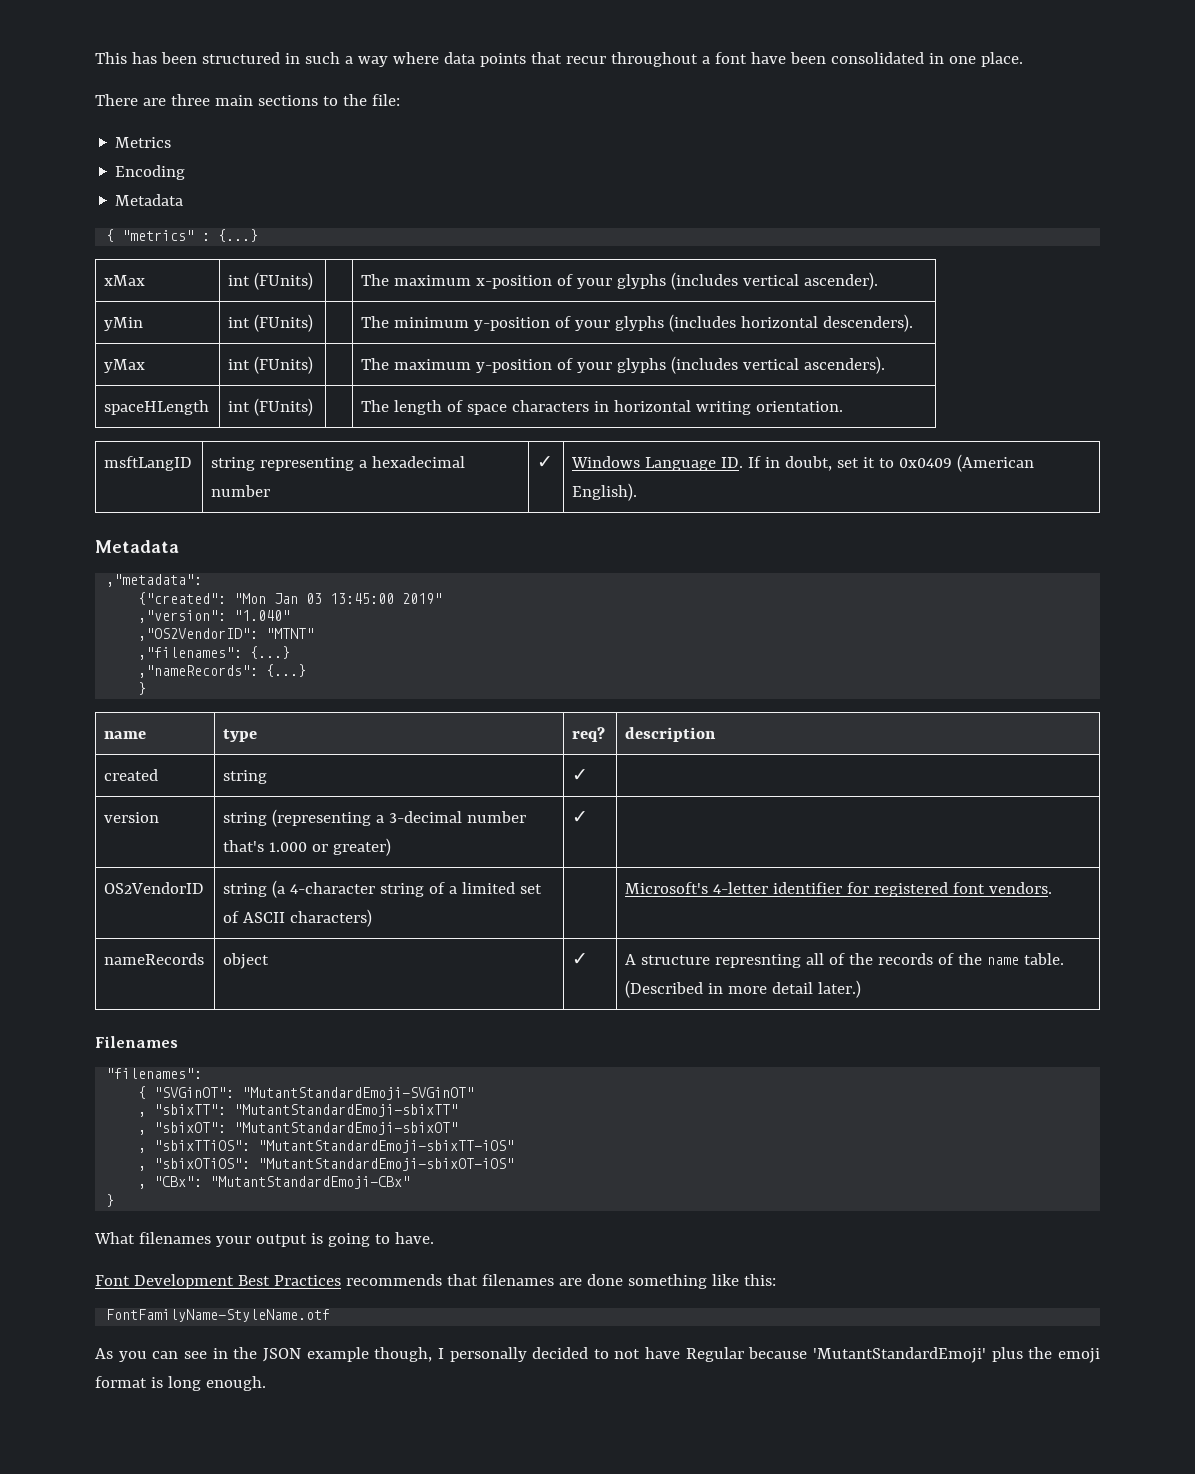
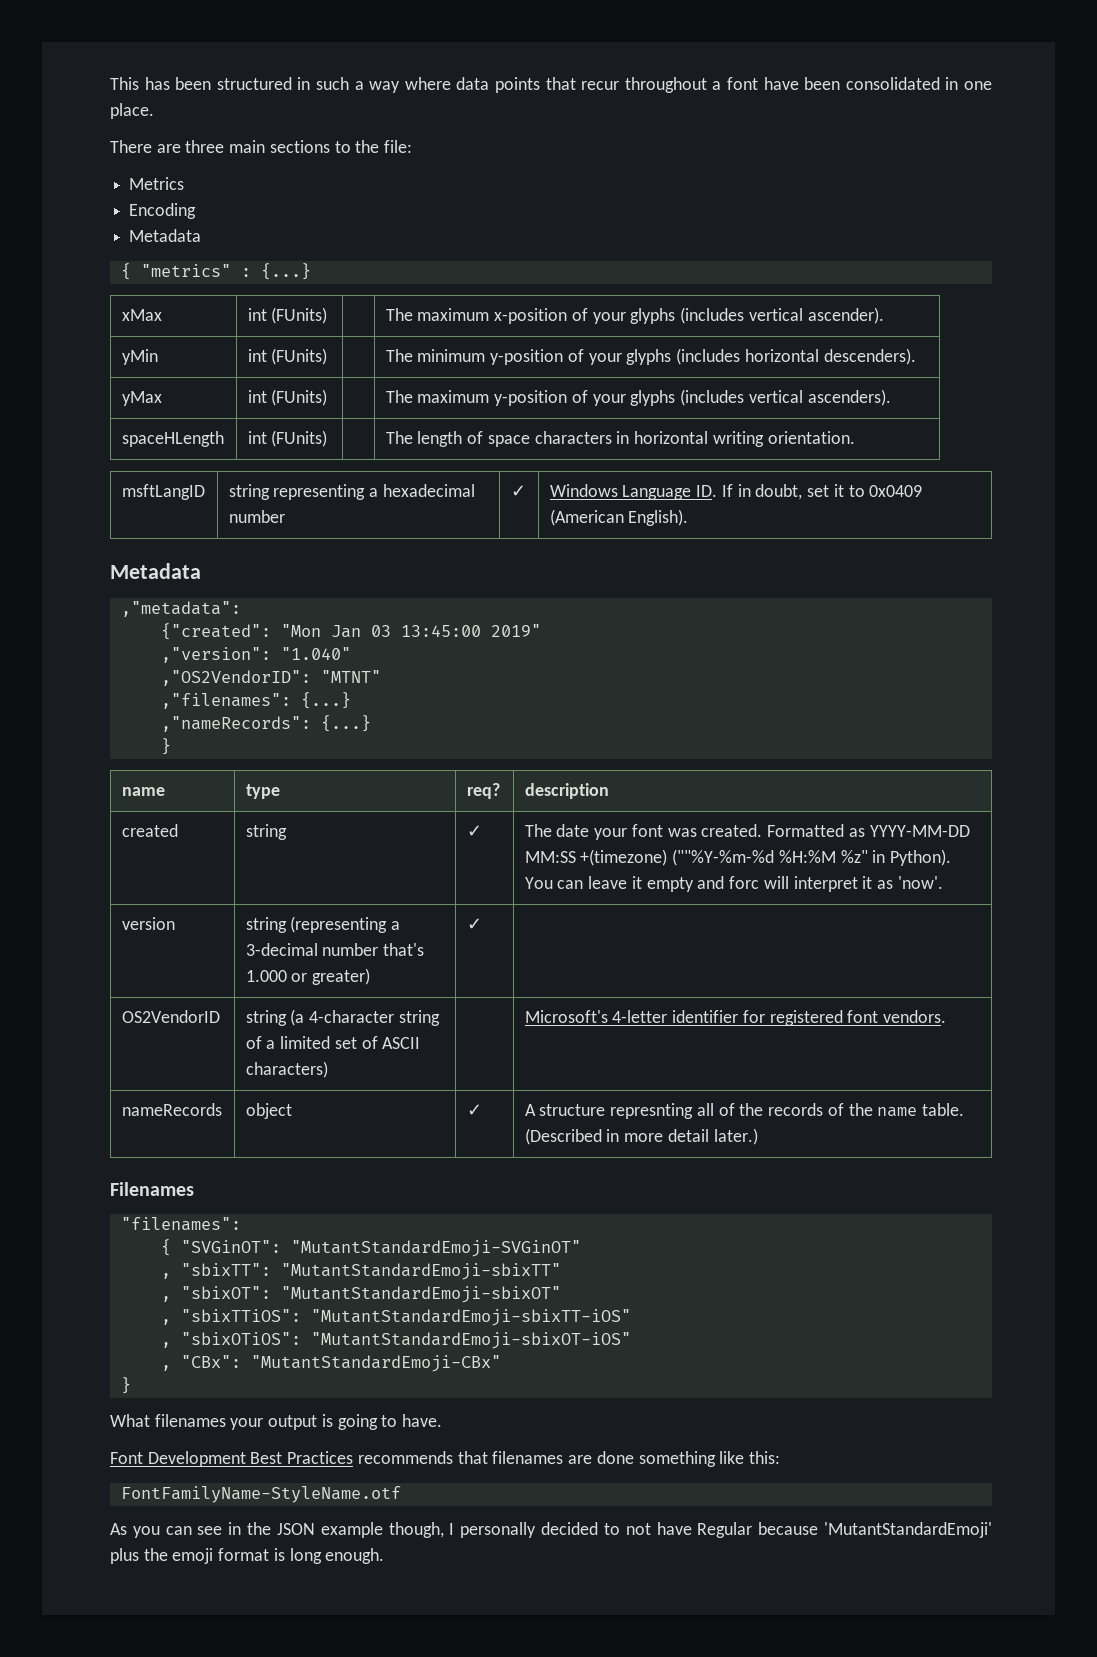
(589, 775) none -> [524,824,970,840] [524,849,952,866] [524,876,943,892] The date your font was created. Formatted as YYYY-MM-DD MM:SS +(timezone) (""%Y-%m-%d %H:%M %z" in Python). You can leave it empty and forc will interpret it as 'now'.

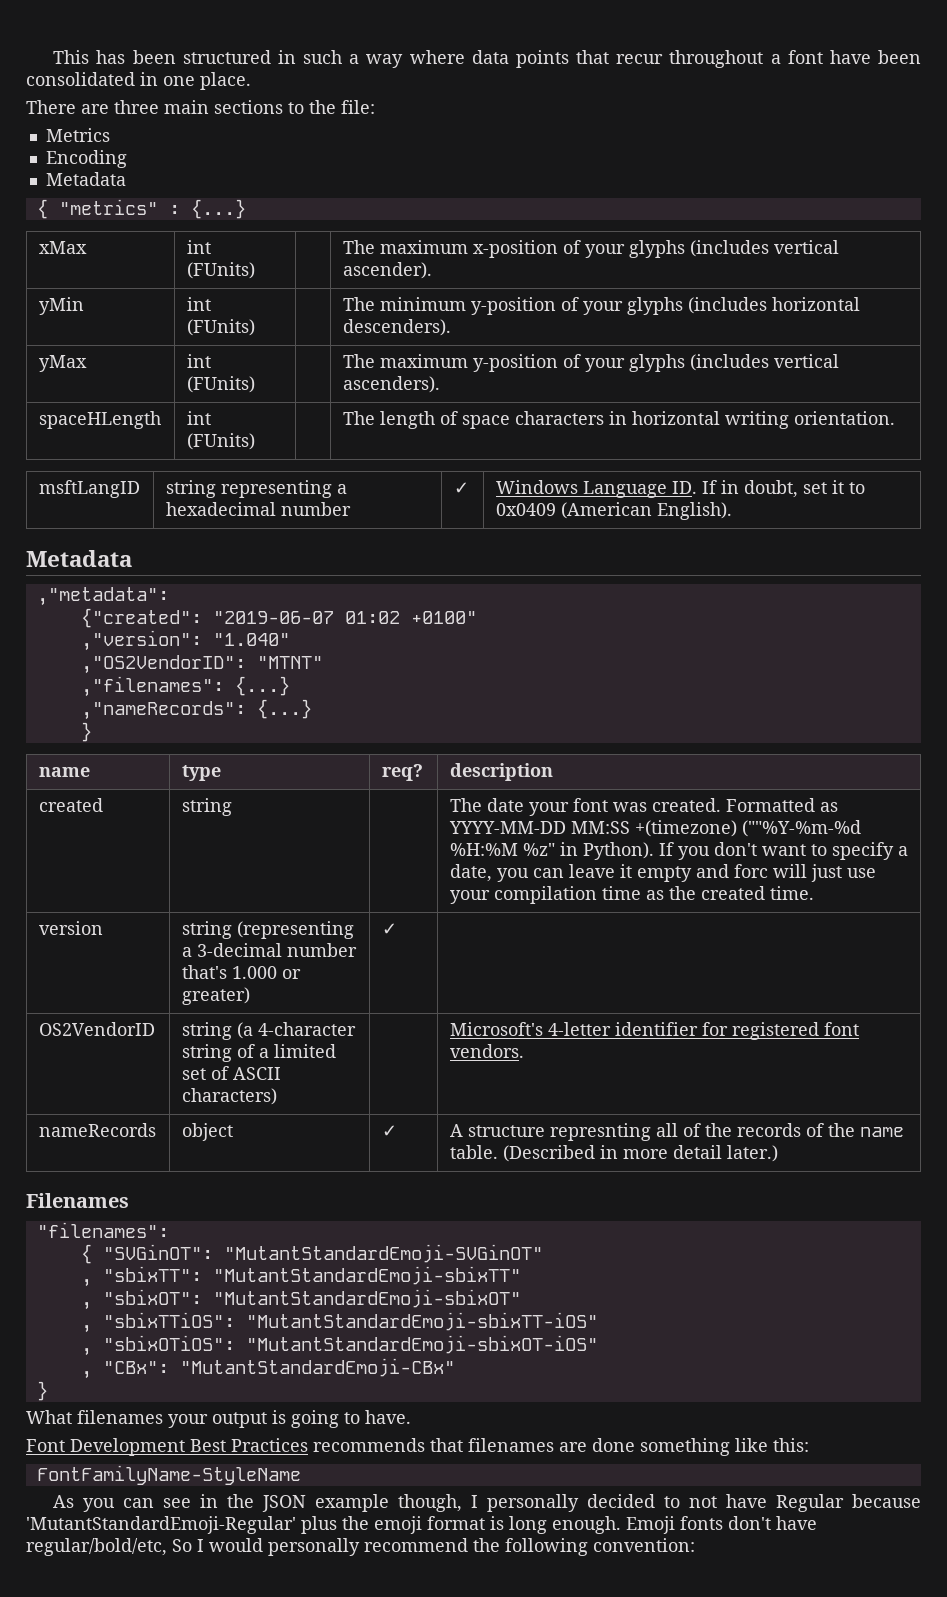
[280,624,541,638] "Mon Jan 03 13:45:00 2019" -> [212,611,477,624] "2019-06-07 01:02 +0100"
[466,825,482,837] ✓ -> (232, 807) none
[524,877,553,889] You -> [658,842,908,860] [449,864,529,882] If you don't want to specify a date, you
[793,876,943,892] interpret it as 'now'. -> [810,864,876,882] [449,886,814,904] just use your compilation time as the created time.
[120,1486,401,1503] FontFamilyName-StyleName.otf -> [36,1465,301,1485] FontFamilyName-StyleName
[824,1522,993,1538] 'MutantStandardEmoji' -> [26,1516,296,1534] 'MutantStandardEmoji-Regular'
(385, 1556) none -> [626,1516,817,1534] [26,1538,695,1556] Emoji fonts don't have regular/bold/etc, So I would personally recommend the following convention:

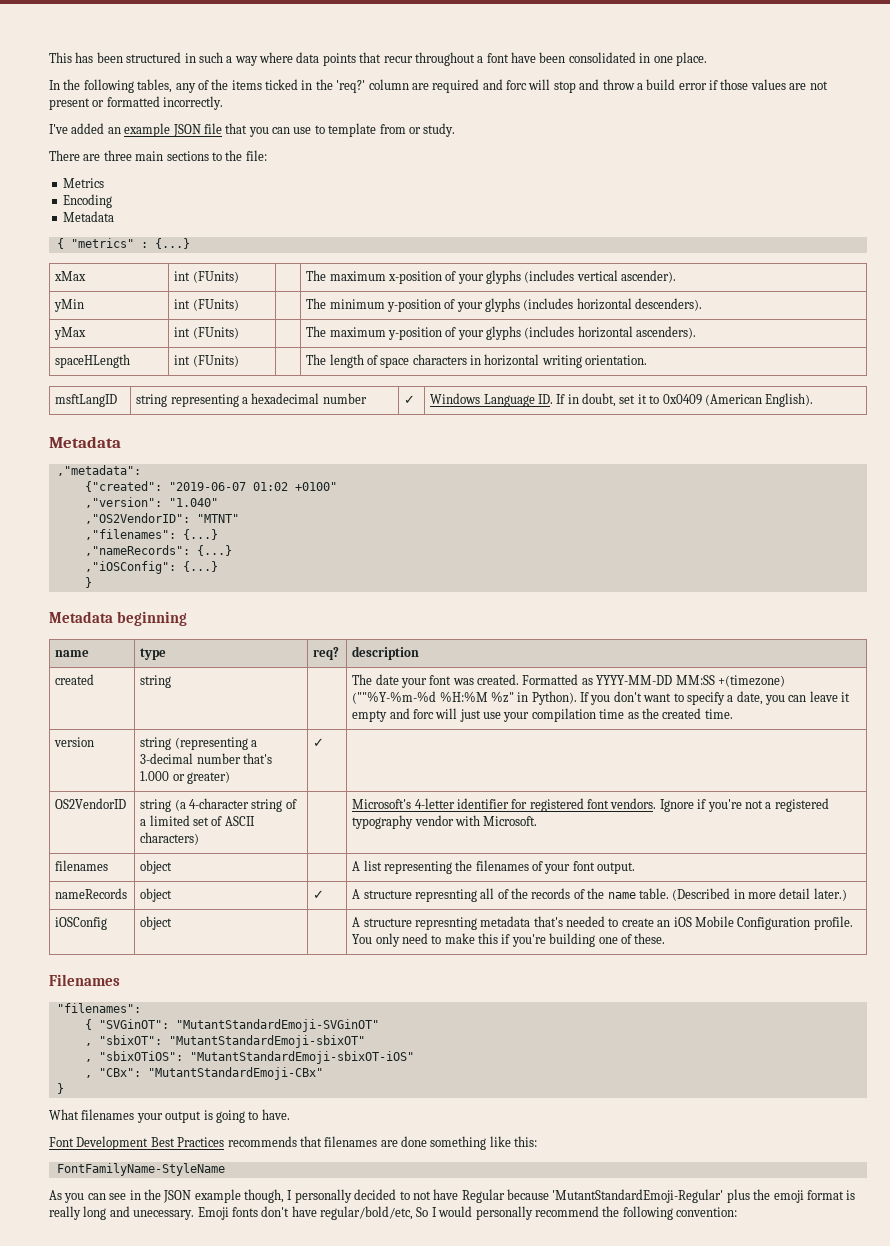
(251, 81) none -> [49,79,828,93] [49,96,224,110] [49,123,456,137] // In the following tables, any of the items ticked in the 'req?' column are required and forc will stop and throw a build error if those values are not present or formatted incorrectly. // I've added an example JSON file that you can use to template from or study.
[773,354,839,368] vertical -> [577,326,633,338] horizontal
[80,722,92,742] // } -> [84,561,218,574] [84,577,92,588] [49,611,187,626] // ,"iOSConfig": {...} // } // Metadata beginning
(524, 1051) none -> [659,798,829,812] [352,815,538,829] [55,860,109,871] [140,860,173,874] [352,860,636,874] Ignore if you're not a registered typography vendor with Microsoft. // filenames | object | | A list representing the filenames of your font output.
(778, 1153) none -> [55,917,108,930] [140,916,173,930] [352,916,853,930] [352,933,666,947] // iOSConfig | object | | A structure represnting metadata that's needed to create an iOS Mobile Configuration profile. You only need to make this if you're building one of these.
[80,1266,521,1287] // , "sbixTT": "MutantStandardEmoji-sbixTT" -> (379, 1025) none
[80,1312,598,1333] // , "sbixTTiOS": "MutantStandardEmoji-sbixTT-iOS" -> (365, 1041) none
[509,1516,621,1534] long enough. -> [49,1206,195,1220] really long and unecessary.

